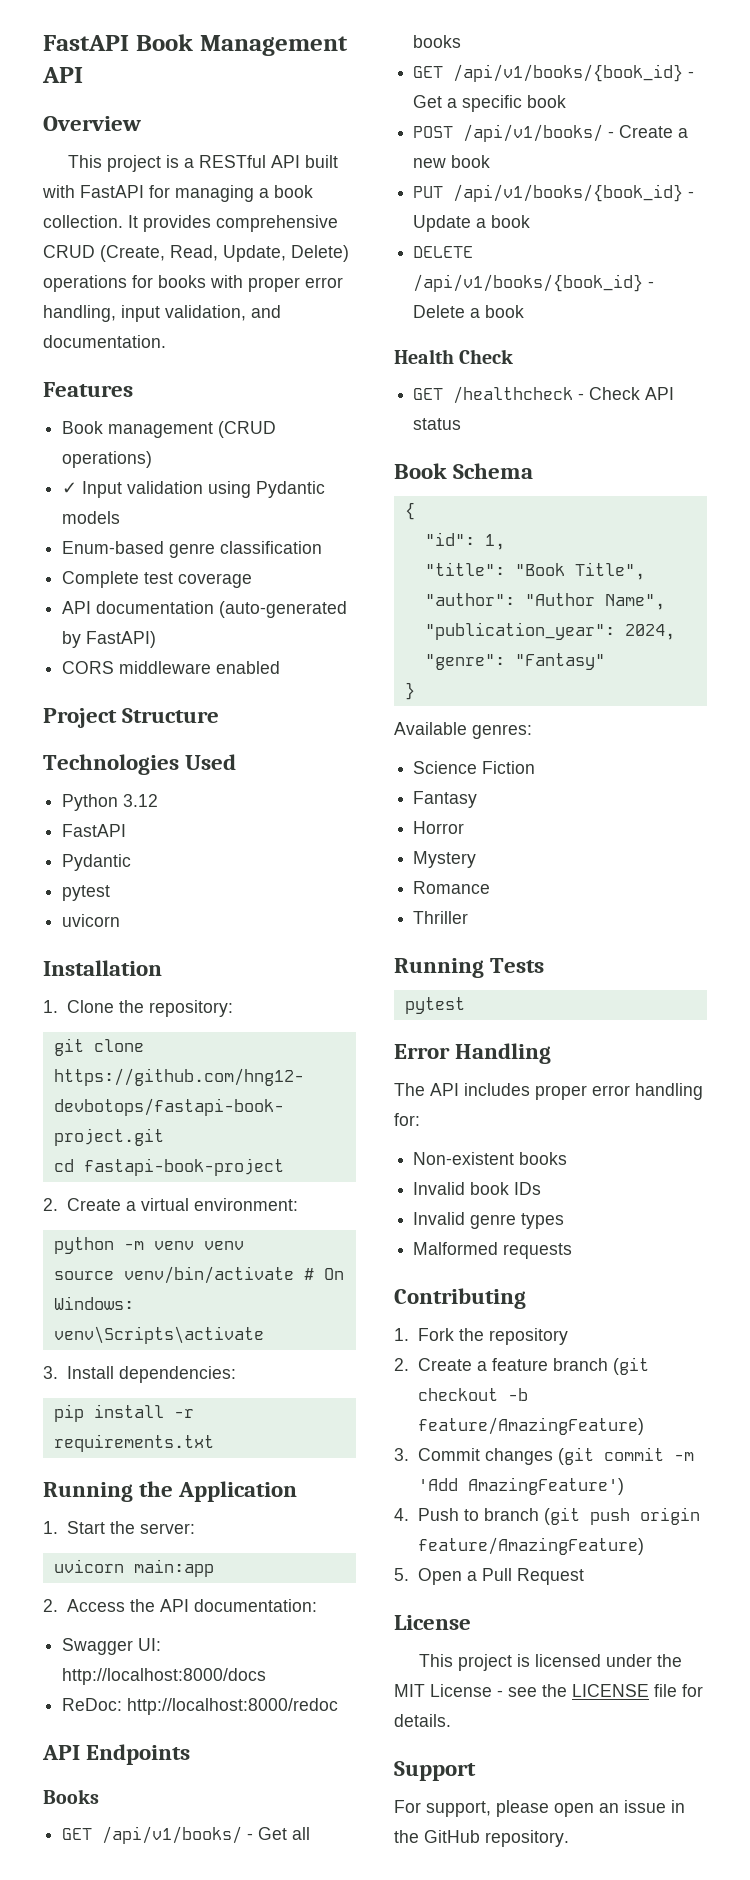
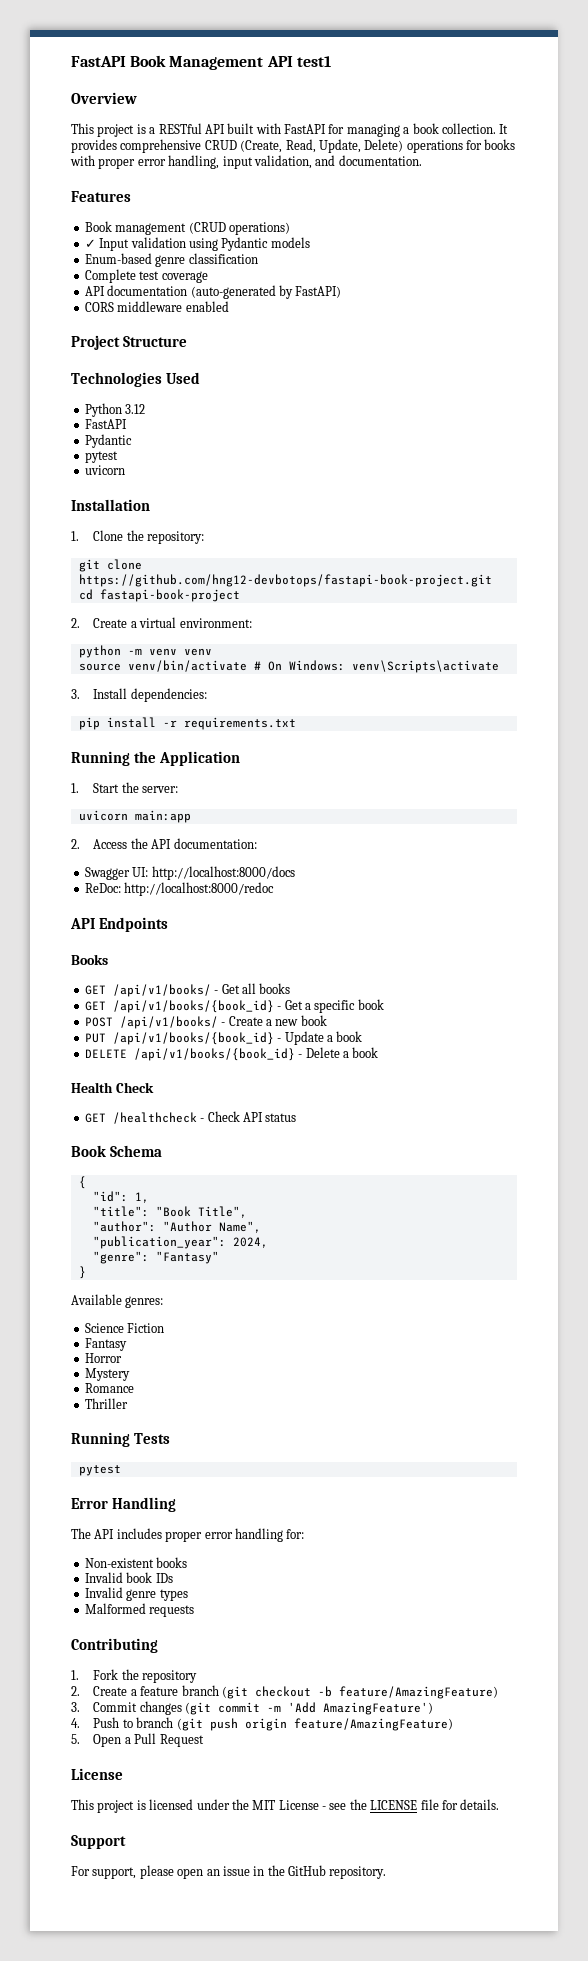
(83, 75) none -> [296,56,331,67] test1

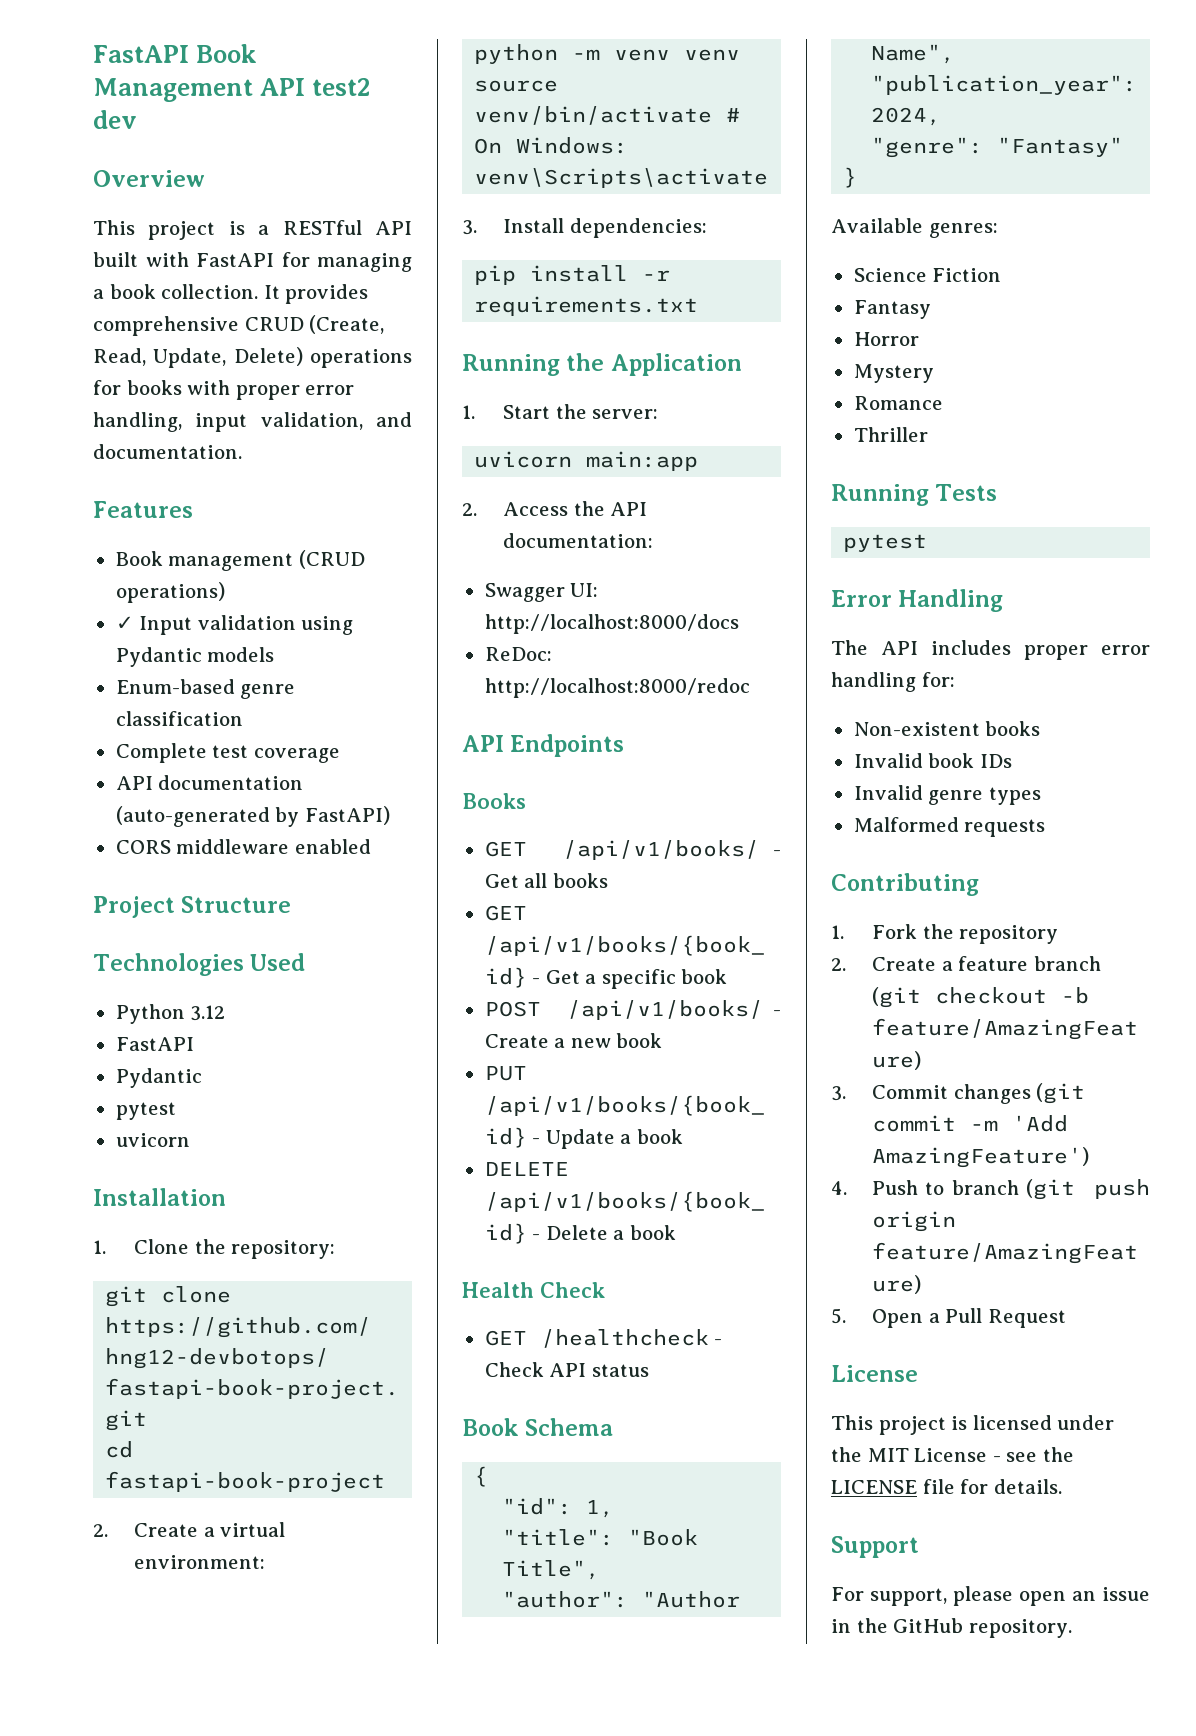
[296,56,331,67] test1 -> [312,78,371,96] [93,110,137,129] test2 dev

